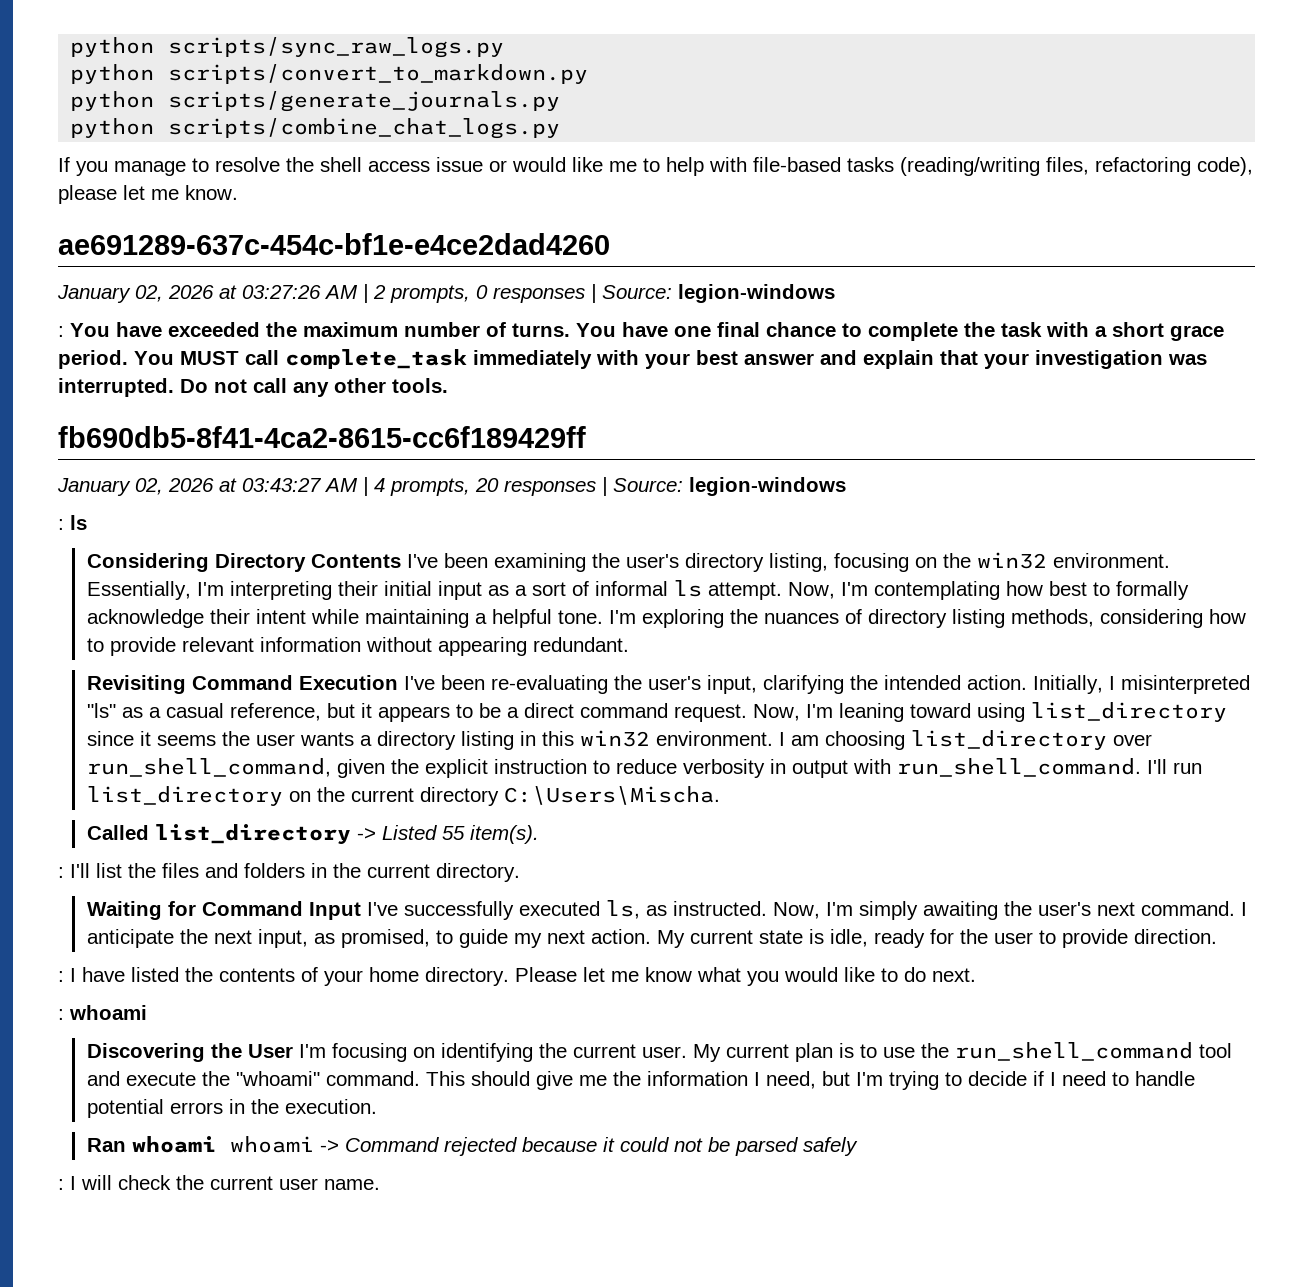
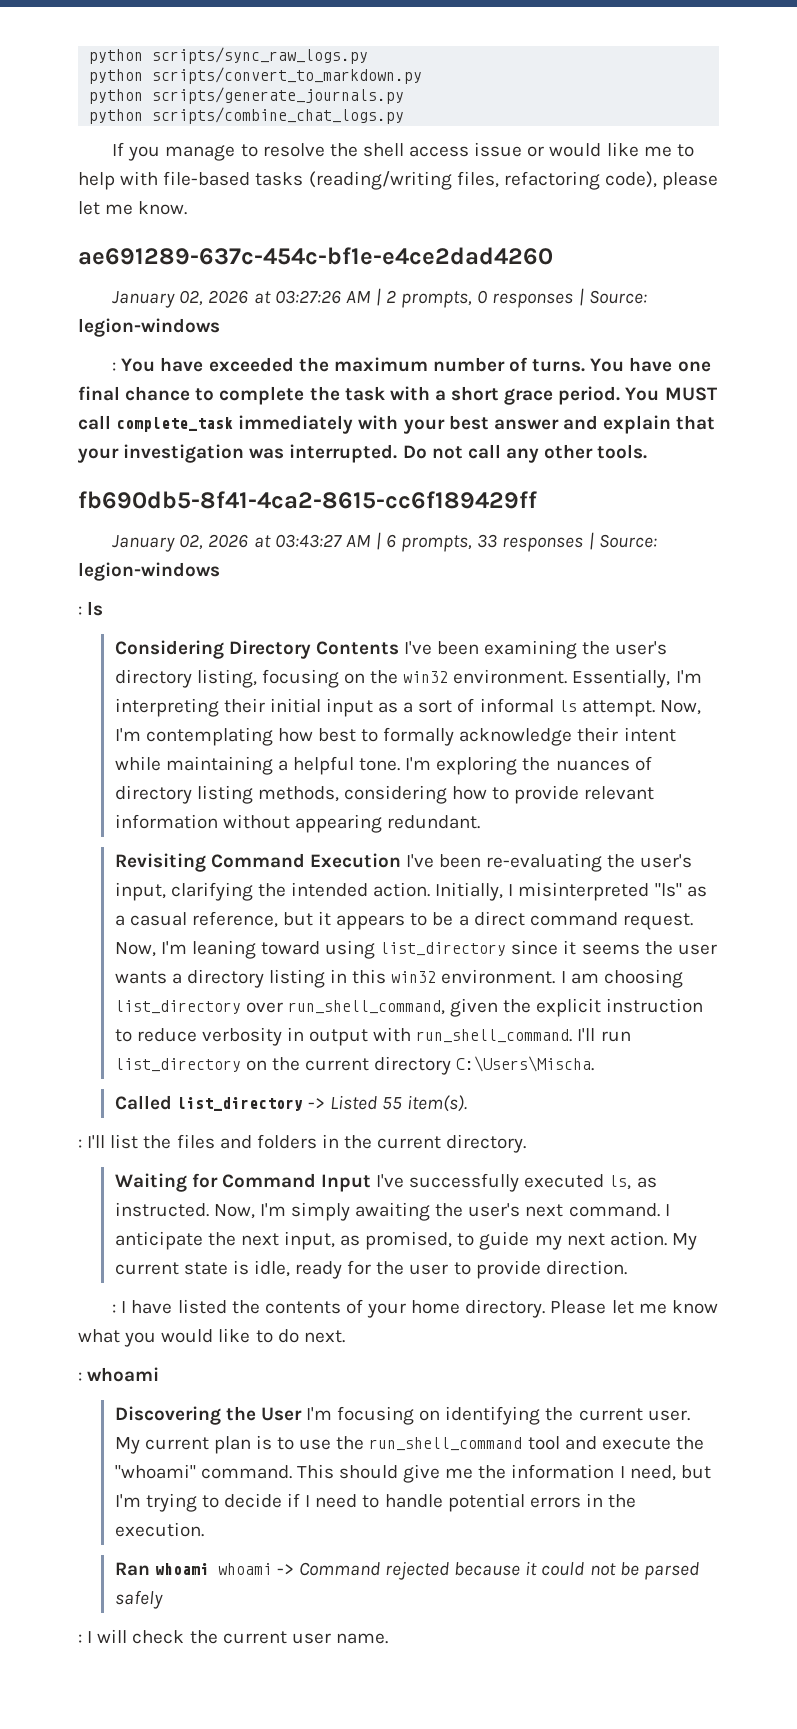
[374,478,499,496] 4 prompts, 20 -> [386,534,498,552] 6 prompts, 33

